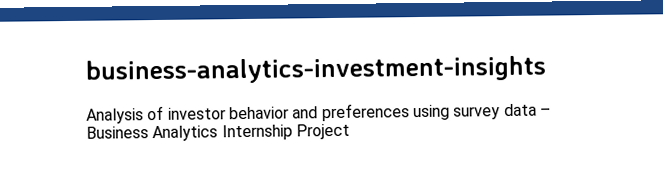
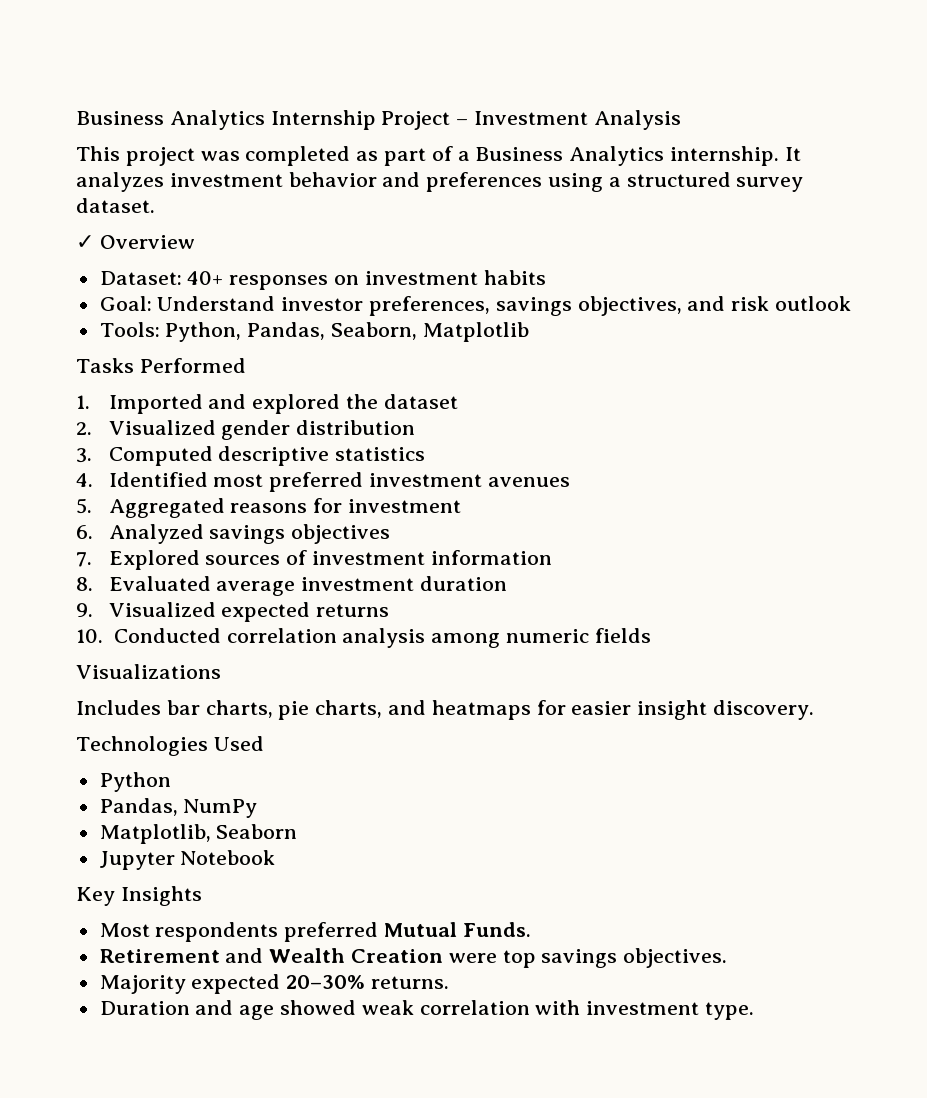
[85,55,546,85] [86,103,551,124] [86,123,350,142] business-analytics-investment-insights // Analysis of investor behavior and preferences using survey data – Business Analytics Internship Project -> [76,110,681,130] [76,146,801,166] [76,172,804,192] [76,198,155,213] [76,235,195,249] [99,270,546,290] [99,296,852,316] [99,322,529,342] [76,358,246,373] [76,394,458,414] [76,420,416,440] [76,446,426,466] [76,472,570,492] [76,498,461,518] [76,524,391,544] [76,550,552,570] [76,576,507,596] [76,602,390,622] [76,628,651,648] [76,664,221,679] [76,700,815,720] [76,736,264,756] [99,772,171,792] [99,798,258,818] [99,824,298,844] [99,850,276,870] [76,886,202,906] [99,922,531,942] [99,948,728,968] [99,974,450,994] [99,1000,755,1020] Business Analytics Internship Project – Investment Analysis // This project was completed as part of a Business Analytics internship. It analyzes investment behavior and preferences using a structured survey dataset. // ✓ Overview // Dataset: 40+ responses on investment habits // Goal: Understand investor preferences, savings objectives, and risk outlook // Tools: Python, Pandas, Seaborn, Matplotlib // Tasks Performed // 1. Imported and explored the dataset // 2. Visualized gender distribution // 3. Computed descriptive statistics // 4. Identified most preferred investment avenues // 5. Aggregated reasons for investment // 6. Analyzed savings objectives // 7. Explored sources of investment information // 8. Evaluated average investment duration // 9. Visualized expected returns // 10. Conducted correlation analysis among numeric fields // Visualizations // Includes bar charts, pie charts, and heatmaps for easier insight discovery. // Technologies Used // Python // Pandas, NumPy // Matplotlib, Seaborn // Jupyter Notebook // Key Insights // Most respondents preferred Mutual Funds. // Retirement and Wealth Creation were top savings objectives. // Majority expected 20–30% returns. // Duration and age showed weak correlation with investment type.

